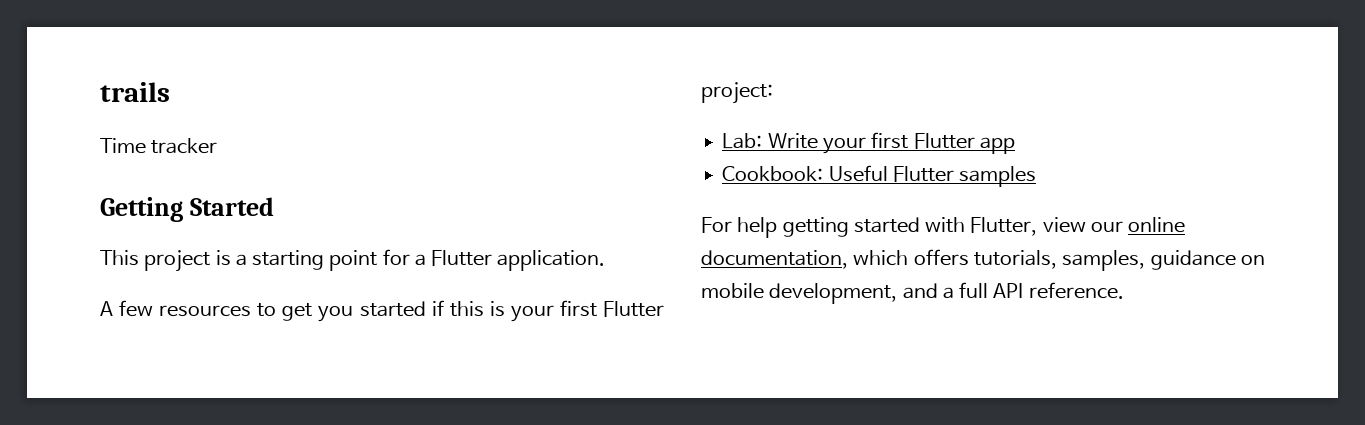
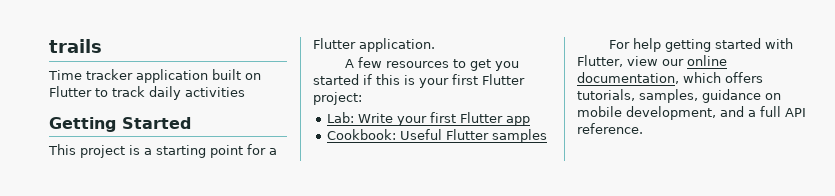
(218, 146) none -> [136,69,261,83] [49,86,245,100] application built on Flutter to track daily activities

